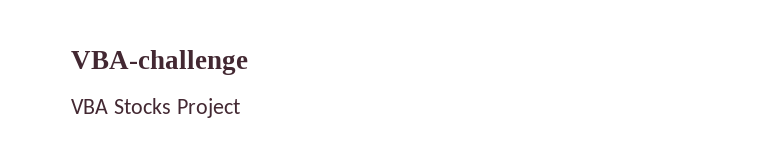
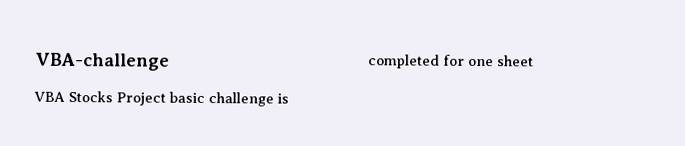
(240, 108) none -> [169,91,289,107] [368,54,534,69] basic challenge is completed for one sheet

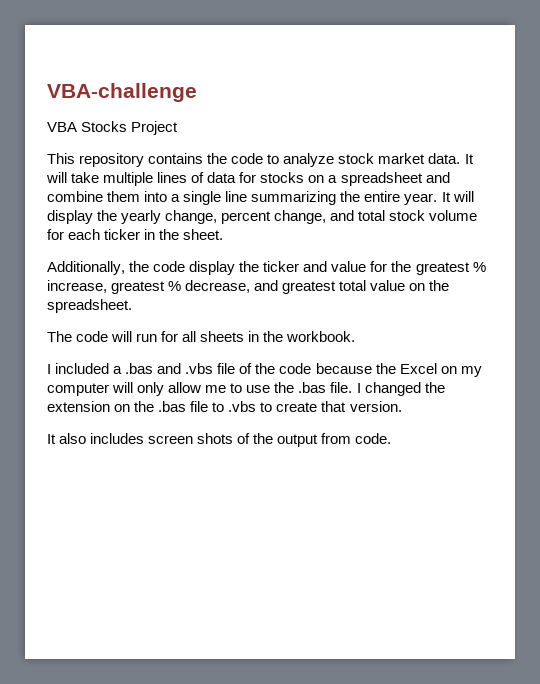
[169,91,289,107] [368,54,534,69] basic challenge is completed for one sheet -> [47,153,474,167] [46,172,450,186] [47,191,474,205] [47,210,478,224] [47,229,224,240] [47,261,486,275] [47,280,450,294] [47,299,132,313] [47,331,356,342] [47,363,482,377] [47,382,445,396] [47,401,402,412] [47,433,392,447] // This repository contains the code to analyze stock market data. It will take multiple lines of data for stocks on a spreadsheet and combine them into a single line summarizing the entire year. It will display the yearly change, percent change, and total stock volume for each ticker in the sheet. // Additionally, the code display the ticker and value for the greatest % increase, greatest % decrease, and greatest total value on the spreadsheet. // The code will run for all sheets in the workbook. // I included a .bas and .vbs file of the code because the Excel on my computer will only allow me to use the .bas file. I changed the extension on the .bas file to .vbs to create that version. // It also includes screen shots of the output from code.

